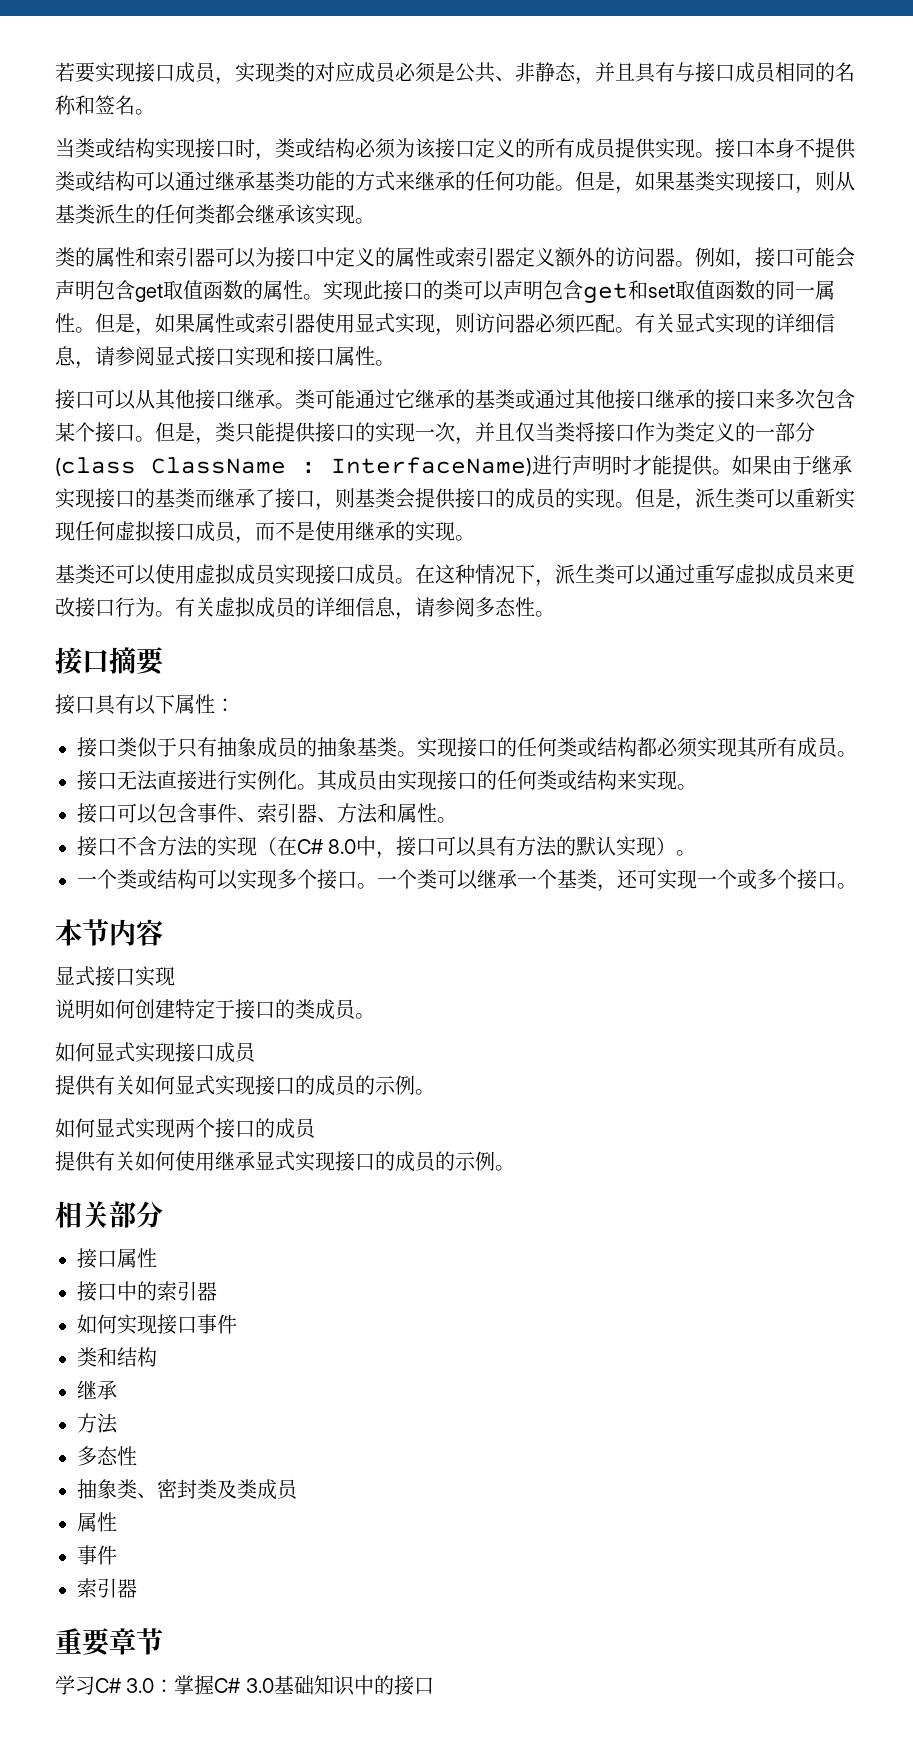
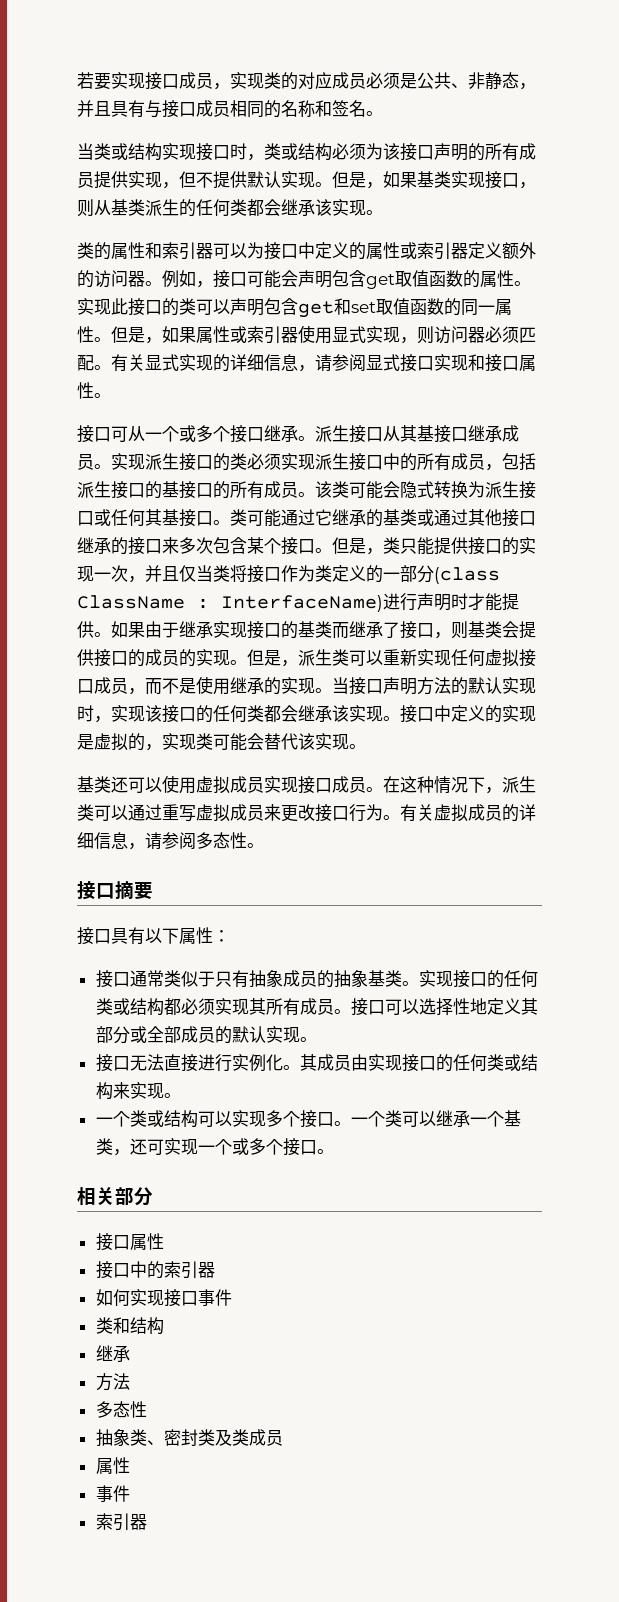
[475,138,515,158] 定义 -> [434,143,468,161] 声明
[695,138,856,159] [55,171,555,192] 。接口本身不提供类或结构可以通过继承基类功能的方式来继承的任何功能 -> [162,171,315,189] ，但不提供默认实现
[115,389,275,410] 以从其他接口继承 -> [128,425,519,443] [77,453,536,471] [77,481,536,499] [77,509,213,527] 从一个或多个接口继承。派生接口从其基接口继承成员。实现派生接口的类必须实现派生接口中的所有成员，包括派生接口的基接口的所有成员。该类可能会隐式转换为派生接口或任何其基接口
(475, 538) none -> [332,677,536,695] [77,705,536,723] [77,733,366,751] 当接口声明方法的默认实现时，实现该接口的任何类都会继承该实现。接口中定义的实现是虚拟的，实现类可能会替代该实现。
(117, 748) none -> [129,970,164,987] 通常
(857, 754) none -> [350,998,538,1016] [95,1026,317,1044] 接口可以选择性地定义其部分或全部成员的默认实现。
[77,803,457,824] [77,836,697,859] // 接口可以包含事件、索引器、方法和属性。 // 接口不含方法的实现（在C# 8.0中，接口可以具有方法的默认实现）。 -> (181, 1095) none
[55,919,163,946] [55,966,175,987] [55,999,375,1020] [55,1042,257,1063] [55,1075,435,1096] [55,1118,317,1139] [55,1151,515,1172] // 本节内容 // 显式接口实现 // 说明如何创建特定于接口的类成员。 // 如何显式实现接口成员 // 提供有关如何显式实现接口的成员的示例。 // 如何显式实现两个接口的成员 // 提供有关如何使用继承显式实现接口的成员的示例。 -> (334, 1151) none
[55,1628,163,1656] [55,1675,434,1696] // 重要章节 // 学习C# 3.0：掌握C# 3.0基础知识中的接口 -> (147, 1522) none

